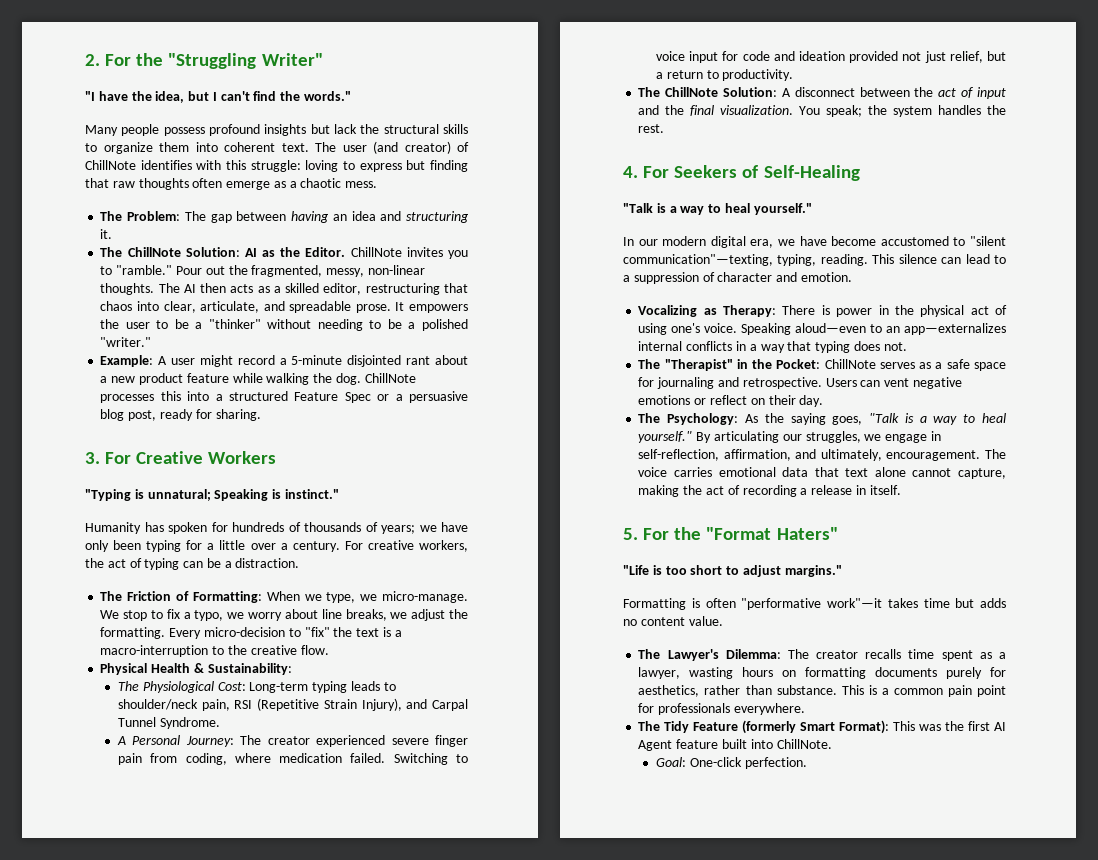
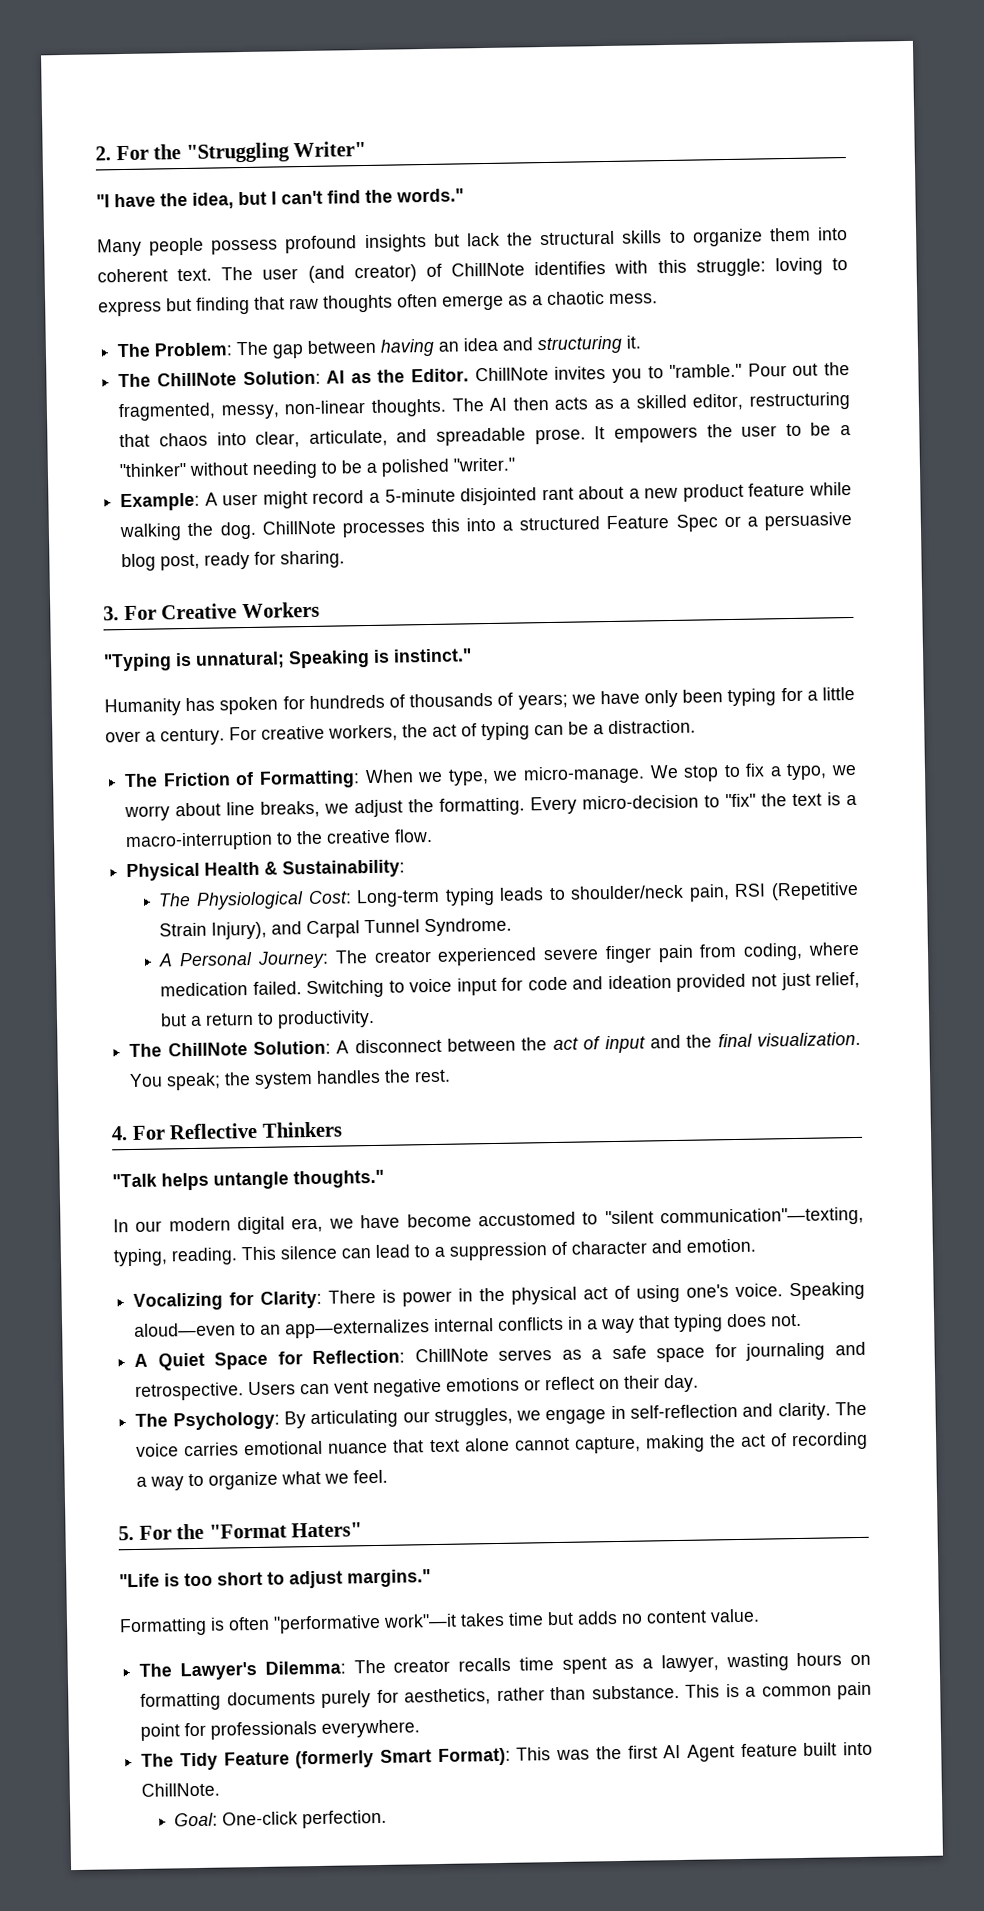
[674,165,860,181] [623,203,812,215] Seekers of Self-Healing // "Talk is a way to heal yourself." -> [169,1121,342,1140] [112,1169,384,1191] Reflective Thinkers // "Talk helps untangle thoughts."
[703,305,777,317] as Therapy: -> [229,1290,323,1309] for Clarity:
[638,359,821,371] The "Therapist" in the Pocket: -> [134,1349,406,1371] A Quiet Space for Reflection:
[744,413,1006,425] [638,431,693,443] As the saying goes, "Talk is a way to heal yourself." -> (280, 1421) none
[638,449,981,461] self-reflection, affirmation, and ultimately, encouragement. -> [630,1402,831,1421] self-reflection and clarity.
[782,467,809,477] data -> [328,1442,389,1454] nuance
[811,485,901,495] release in itself. -> [150,1469,389,1491] way to organize what we feel.

